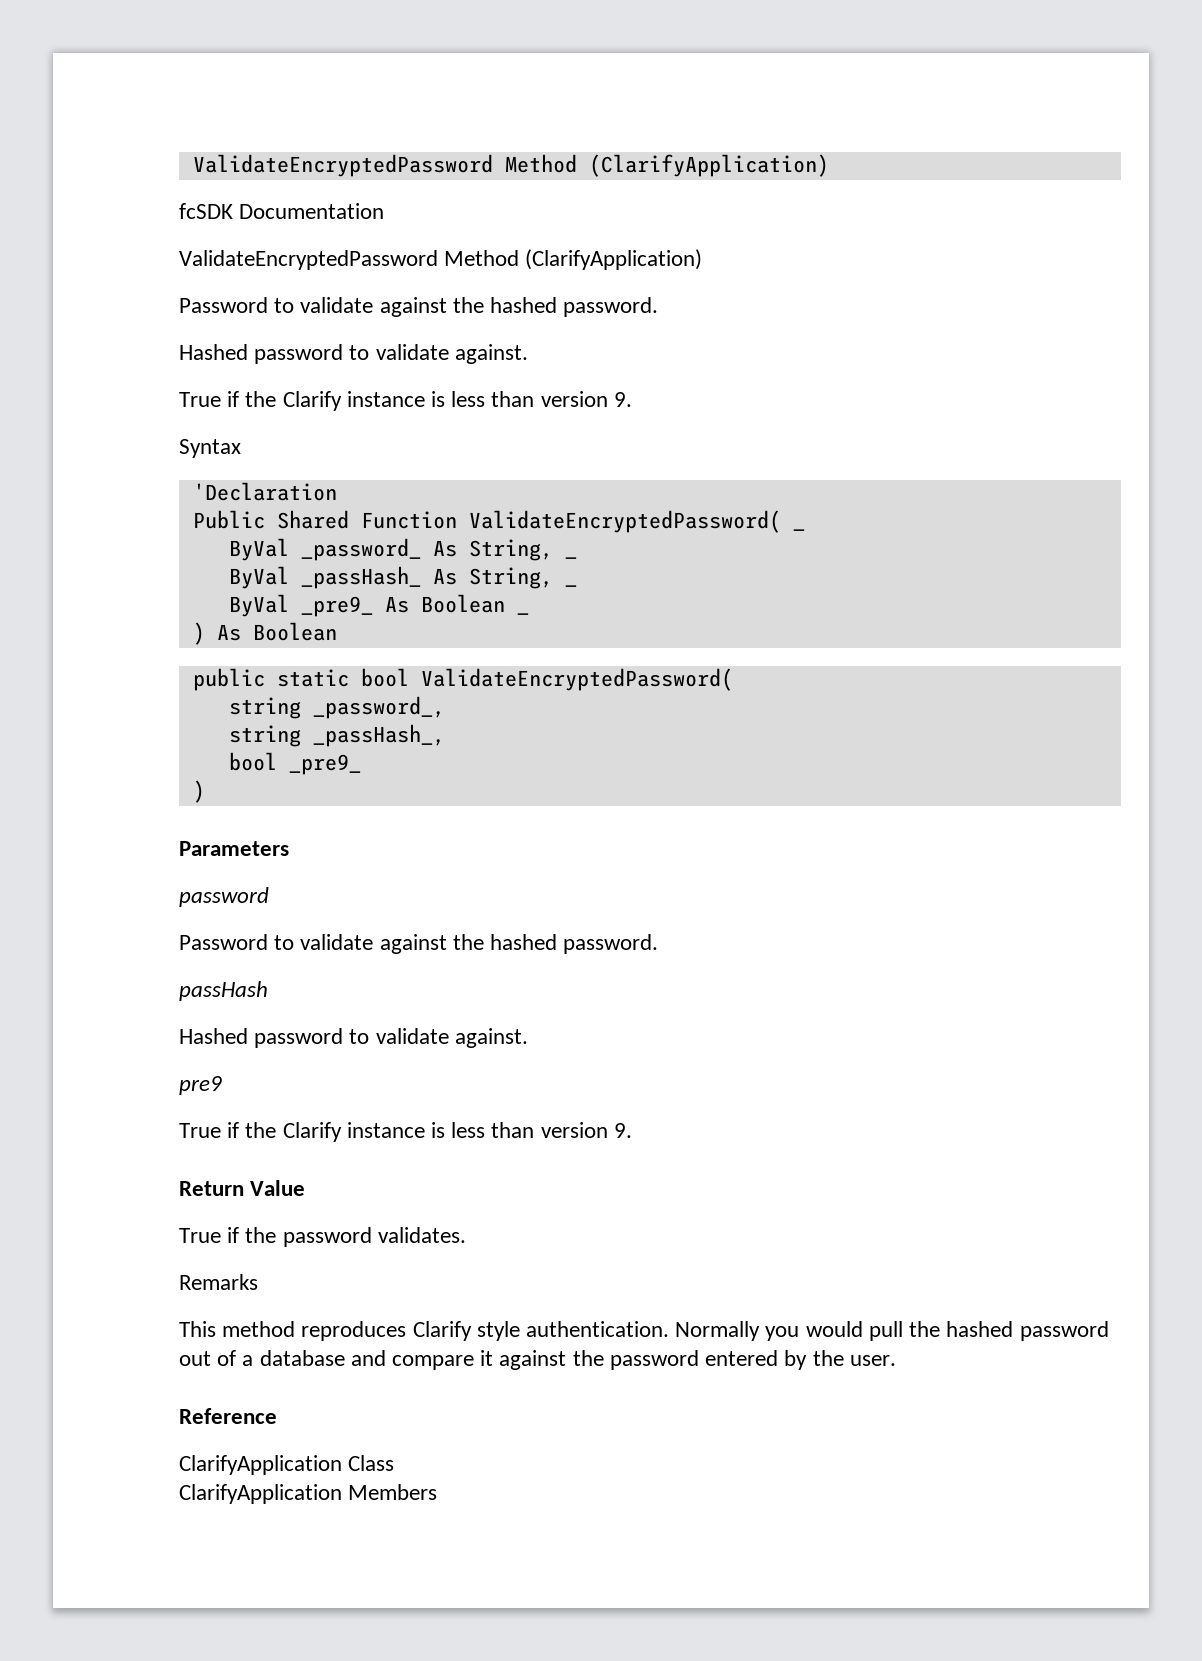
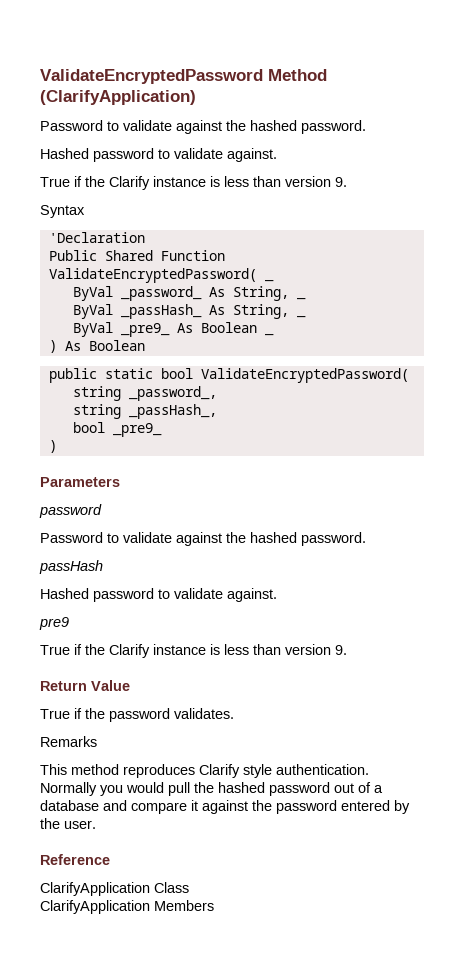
[192,154,829,177] [179,203,385,219] [179,249,703,270] ValidateEncryptedPassword Method (ClarifyApplication) // fcSDK Documentation // ValidateEncryptedPassword Method (ClarifyApplication) -> [40,69,327,84] [40,90,196,105] ValidateEncryptedPassword Method (ClarifyApplication)

